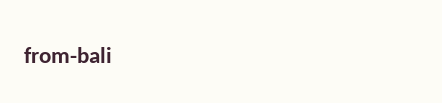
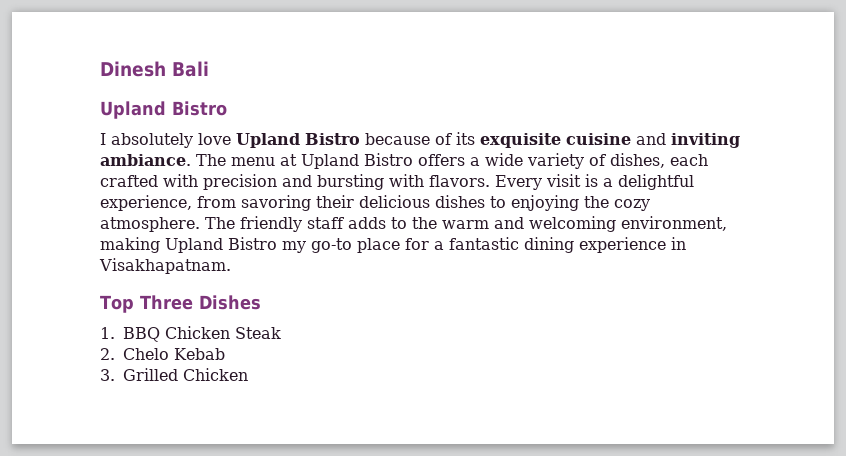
[24,47,112,63] from-bali -> [100,61,209,77] [100,101,227,119] [100,132,740,148] [100,153,708,169] [100,174,694,190] [100,195,650,211] [100,216,727,232] [100,237,686,253] [99,258,231,274] [100,295,261,313] [100,326,282,342] [100,348,226,360] [100,368,249,381] Dinesh Bali // Upland Bistro // I absolutely love Upland Bistro because of its exquisite cuisine and inviting ambiance. The menu at Upland Bistro offers a wide variety of dishes, each crafted with precision and bursting with flavors. Every visit is a delightful experience, from savoring their delicious dishes to enjoying the cozy atmosphere. The friendly staff adds to the warm and welcoming environment, making Upland Bistro my go-to place for a fantastic dining experience in Visakhapatnam. // Top Three Dishes // 1. BBQ Chicken Steak // 2. Chelo Kebab // 3. Grilled Chicken

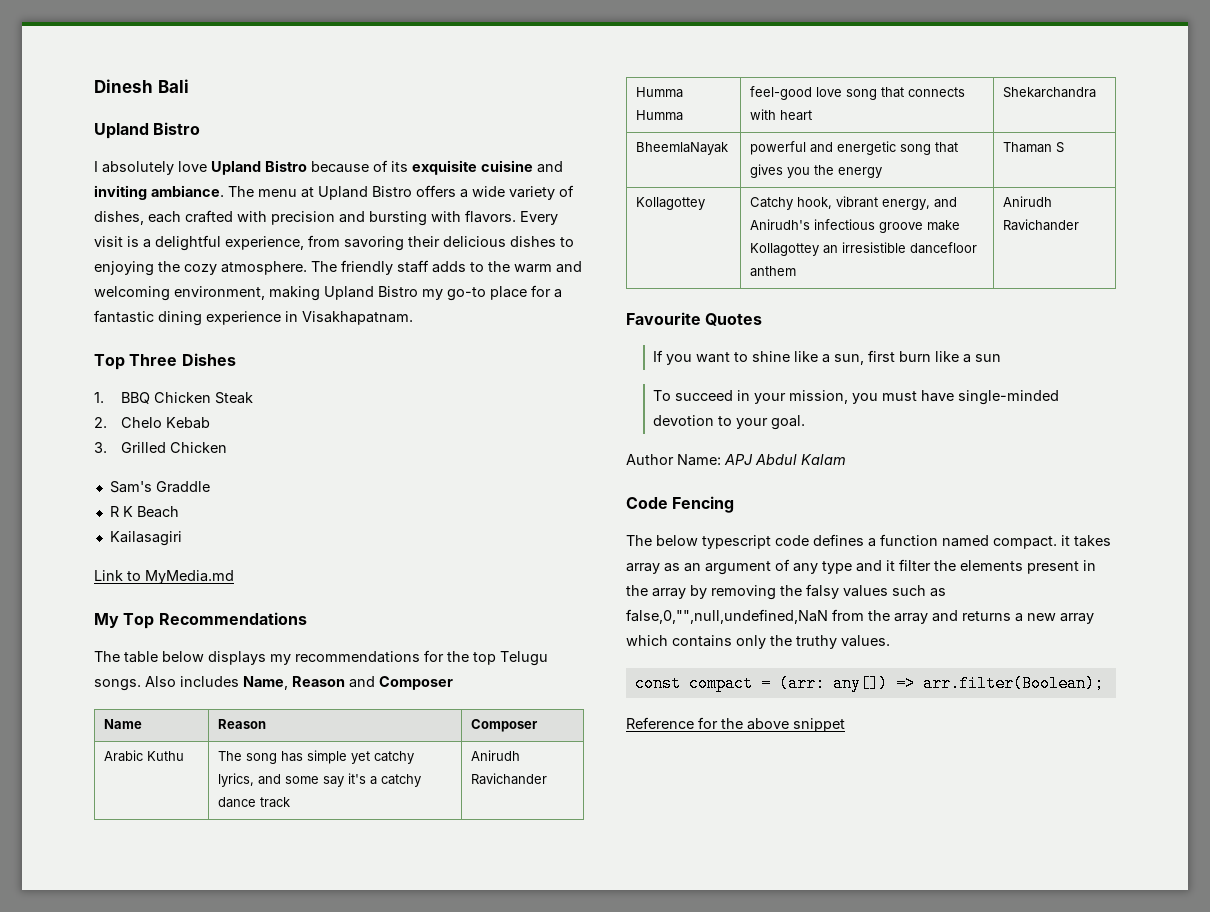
(249, 374) none -> [109,481,210,493] [109,506,179,518] [109,531,182,546] [94,570,234,584] [94,612,307,629] [94,650,548,666] [94,676,453,691] [104,719,143,729] [218,719,267,729] [471,719,539,732] [104,750,185,762] [218,750,415,764] [218,773,422,787] [218,797,291,808] [471,750,521,761] [471,773,548,785] [636,87,684,98] [636,110,684,121] [750,86,966,100] [750,109,813,121] [1003,87,1097,98] [636,142,729,155] [750,141,959,155] [750,164,883,178] [1003,142,1065,153] [636,197,706,210] [750,196,958,210] [750,219,961,233] [750,242,978,256] [750,266,797,277] [1003,196,1053,207] [1003,219,1080,231] [626,312,763,326] [653,350,1002,365] [653,390,1060,405] [653,415,806,430] [626,454,846,466] [626,496,735,513] [626,534,1111,549] [626,559,1096,575] [626,584,946,600] [626,609,1094,624] [626,635,890,649] [634,675,1104,692] [626,717,845,732] // Sam's Graddle // R K Beach // Kailasagiri // Link to MyMedia.md // My Top Recommendations // The table below displays my recommendations for the top Telugu songs. Also includes Name, Reason and Composer // Name | Reason | Composer // Arabic Kuthu | The song has simple yet catchy lyrics, and some say it's a catchy dance track | Anirudh Ravichander // Humma Humma | feel-good love song that connects with heart | Shekarchandra // BheemlaNayak | powerful and energetic song that gives you the energy | Thaman S // Kollagottey | Catchy hook, vibrant energy, and Anirudh's infectious groove make Kollagottey an irresistible dancefloor anthem | Anirudh Ravichander // Favourite Quotes // If you want to shine like a sun, first burn like a sun // To succeed in your mission, you must have single-minded devotion to your goal. // Author Name: APJ Abdul Kalam // Code Fencing // The below typescript code defines a function named compact. it takes array as an argument of any type and it filter the elements present in the array by removing the falsy values such as false,0,"",null,undefined,NaN from the array and returns a new array which contains only the truthy values. // const compact = (arr: any[]) => arr.filter(Boolean); // Reference for the above snippet

